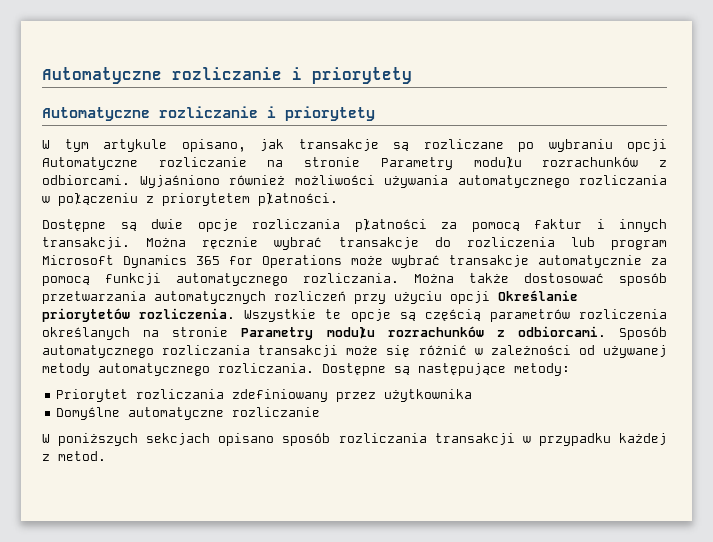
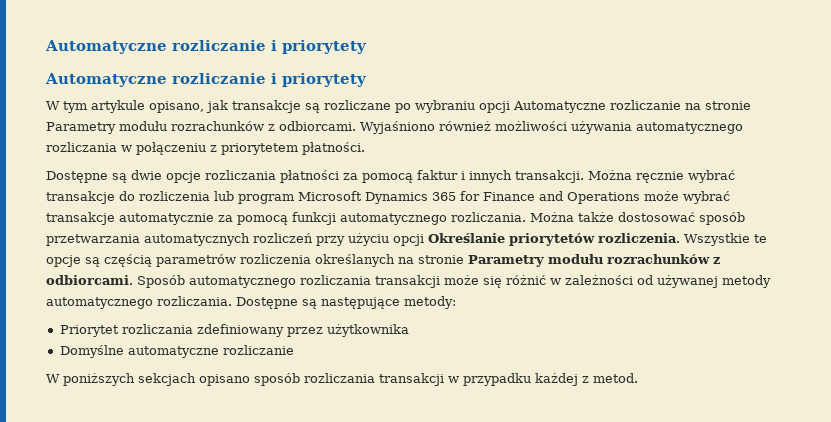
(253, 260) none -> [483,191,563,201] Finance and

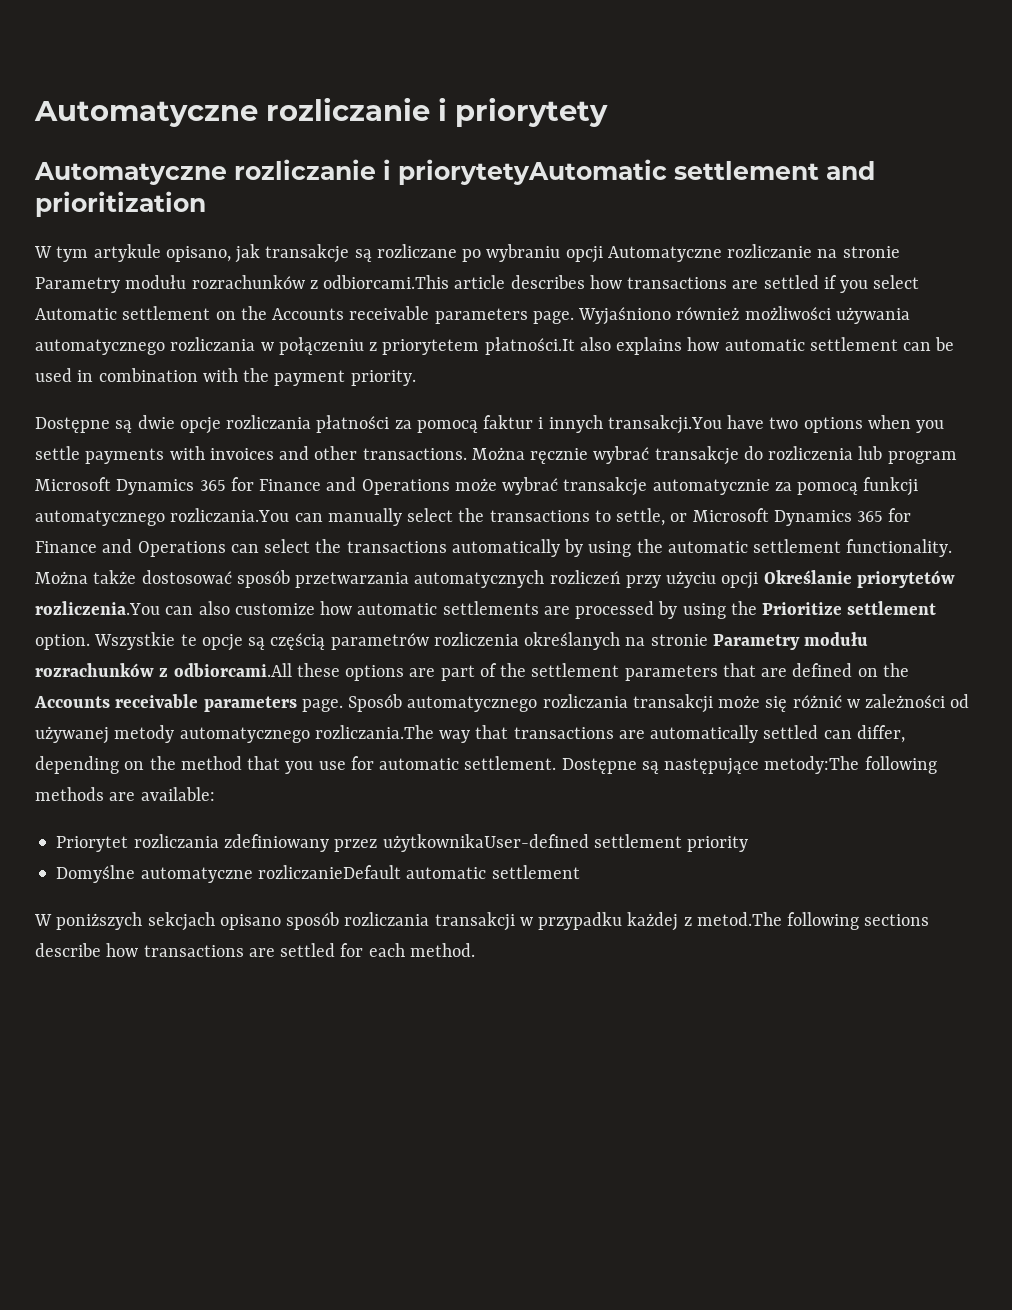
[282,73,367,87] priorytety -> [398,159,875,185] [35,191,206,217] priorytetyAutomatic settlement and prioritization
[279,121,356,131] odbiorcami. -> [323,275,920,293] [35,306,574,324] odbiorcami.This article describes how transactions are settled if you select Automatic settlement on the Accounts receivable parameters page.
[302,142,365,155] płatności. -> [484,337,955,355] [35,368,416,386] płatności.It also explains how automatic settlement can be used in combination with the payment priority.
[515,170,584,183] transakcji. -> [607,415,945,434] [35,446,467,464] transakcji.You have two options when you settle payments with invoices and other transactions.
[451,212,526,222] rozliczania. -> [170,508,912,526] [35,539,953,557] rozliczania.You can manually select the transactions to settle, or Microsoft Dynamics 365 for Finance and Operations can select the transactions automatically by using the automatic settlement functionality.
[598,233,680,243] rozliczenia. -> [35,601,937,619] [35,634,90,650] rozliczenia.You can also customize how automatic settlements are processed by using the Prioritize settlement option.
[46,275,133,285] odbiorcami. -> [173,663,909,681] [34,694,343,712] odbiorcami.All these options are part of the settlement parameters that are defined on the Accounts receivable parameters page.
[157,296,456,309] rozliczania. Dostępne są następujące metody: -> [314,725,905,743] [35,756,937,775] [35,787,215,801] rozliczania.The way that transactions are automatically settled can differ, depending on the method that you use for automatic settlement. Dostępne są następujące metody:The following methods are available:
[326,324,409,337] użytkownika -> [382,834,749,852] użytkownikaUser-defined settlement priority
[222,345,294,355] rozliczanie -> [257,865,580,879] rozliczanieDefault automatic settlement
[593,373,638,383] metod. -> [696,912,930,930] [35,943,475,957] metod.The following sections describe how transactions are settled for each method.

